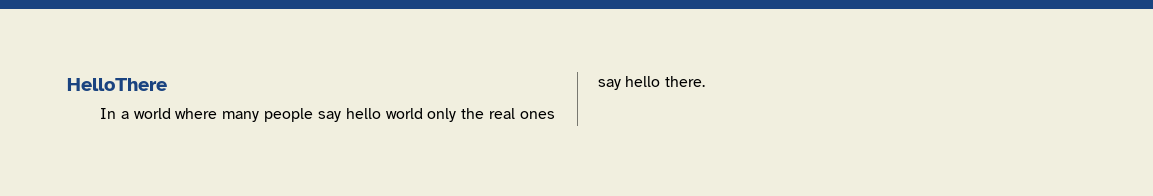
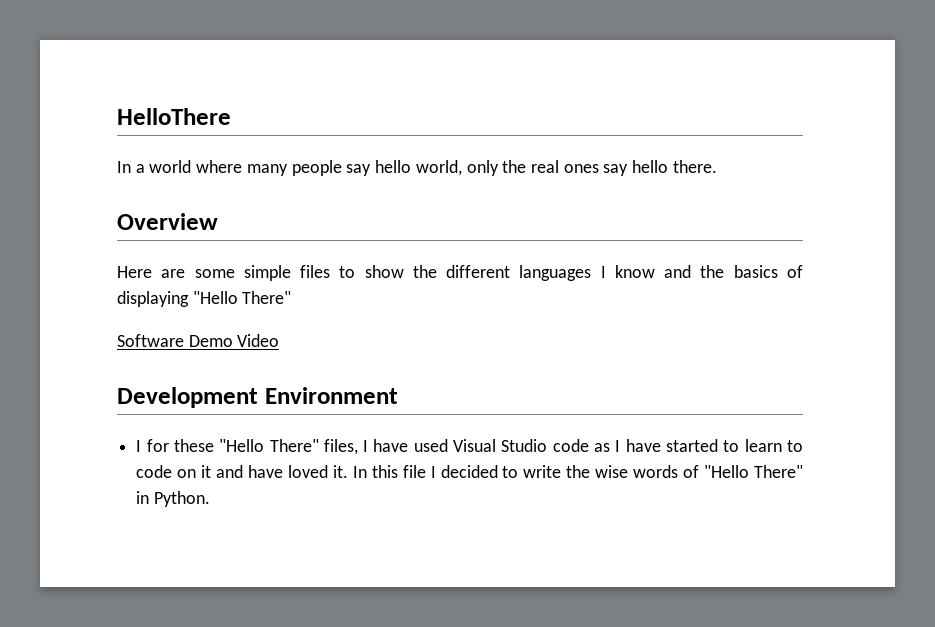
[385,108,423,119] world -> [415,160,462,176] world,
(705, 81) none -> [117,213,218,230] [117,265,803,281] [117,291,292,307] [117,334,280,347] [117,387,398,408] [136,439,803,455] [136,465,804,478] [136,491,210,507] // Overview // Here are some simple files to show the different languages I know and the basics of displaying "Hello There" // Software Demo Video // Development Environment // I for these "Hello There" files, I have used Visual Studio code as I have started to learn to code on it and have loved it. In this file I decided to write the wise words of "Hello There" in Python.

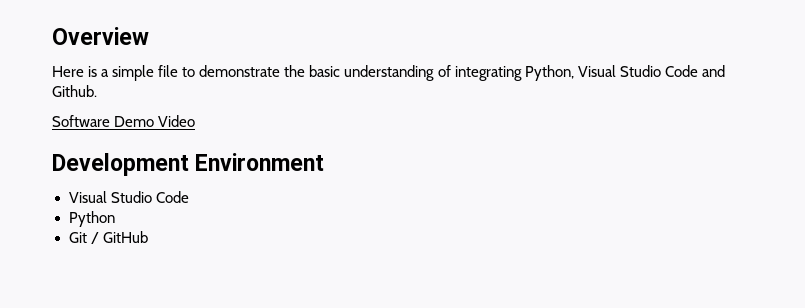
[117,108,231,125] [117,160,717,176] [117,213,218,230] [117,265,803,281] [117,291,292,307] HelloThere // In a world where many people say hello world, only the real ones say hello there. // Overview // Here are some simple files to show the different languages I know and the basics of displaying "Hello There" -> [52,27,149,45] [52,65,725,81] [52,85,97,97] Overview // Here is a simple file to demonstrate the basic understanding of integrating Python, Visual Studio Code and Github.
[136,439,803,455] [136,465,804,478] [136,491,210,507] I for these "Hello There" files, I have used Visual Studio code as I have started to learn to code on it and have loved it. In this file I decided to write the wise words of "Hello There" in Python. -> [68,191,189,203] [68,211,115,227] [68,231,148,244] Visual Studio Code // Python // Git / GitHub

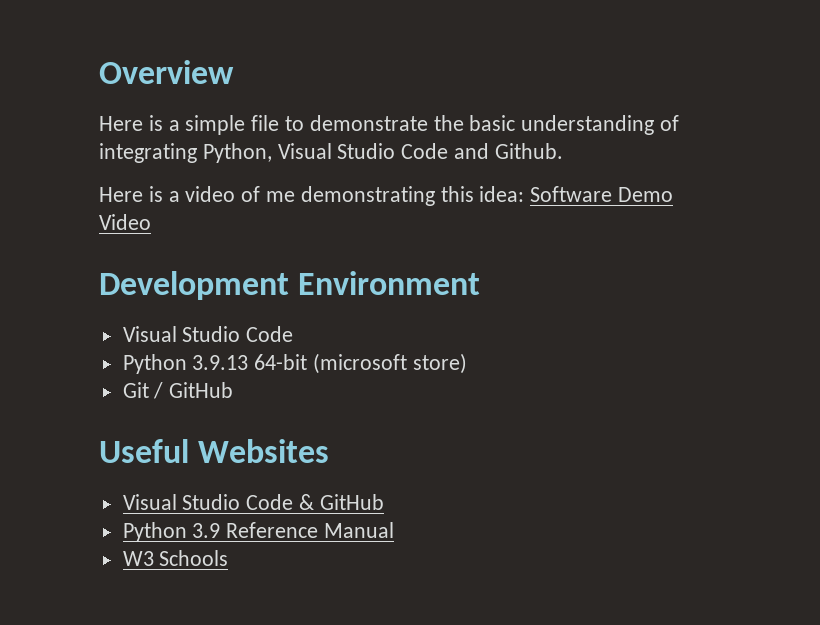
(97, 91) none -> [99,186,525,206] Here is a video of me demonstrating this idea:
(115, 219) none -> [192,353,467,374] 3.9.13 64-bit (microsoft store)
(148, 237) none -> [99,439,330,463] [122,494,384,510] [122,522,395,542] [122,550,229,566] // Useful Websites // Visual Studio Code & GitHub // Python 3.9 Reference Manual // W3 Schools

